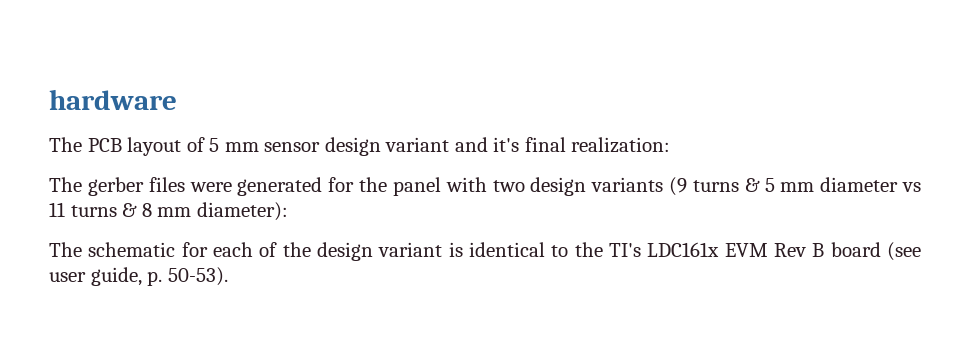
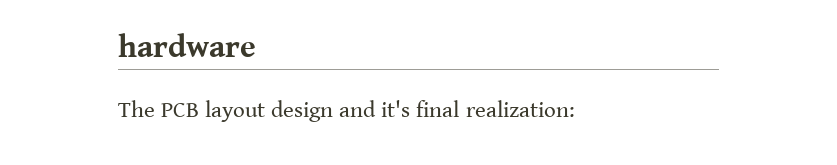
[186,137,671,156] [49,177,922,196] [49,202,288,221] [49,242,922,261] [49,267,228,286] of 5 mm sensor design variant and it's final realization: // The gerber files were generated for the panel with two design variants (9 turns & 5 mm diameter vs 11 turns & 8 mm diameter): // The schematic for each of the design variant is identical to the TI's LDC161x EVM Rev B board (see user guide, p. 50-53). -> [271,100,575,122] design and it's final realization:

